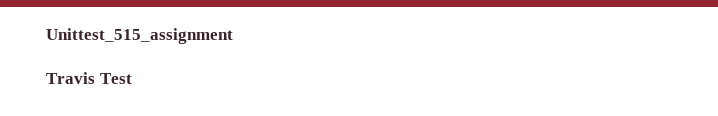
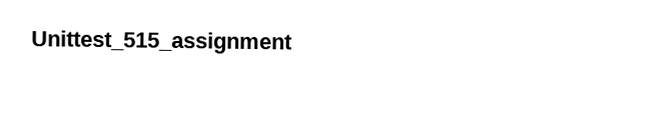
[46,72,132,84] // Travis Test -> (293, 42) none

